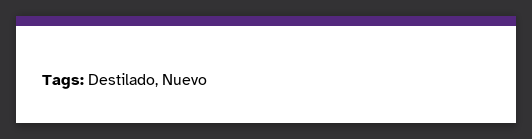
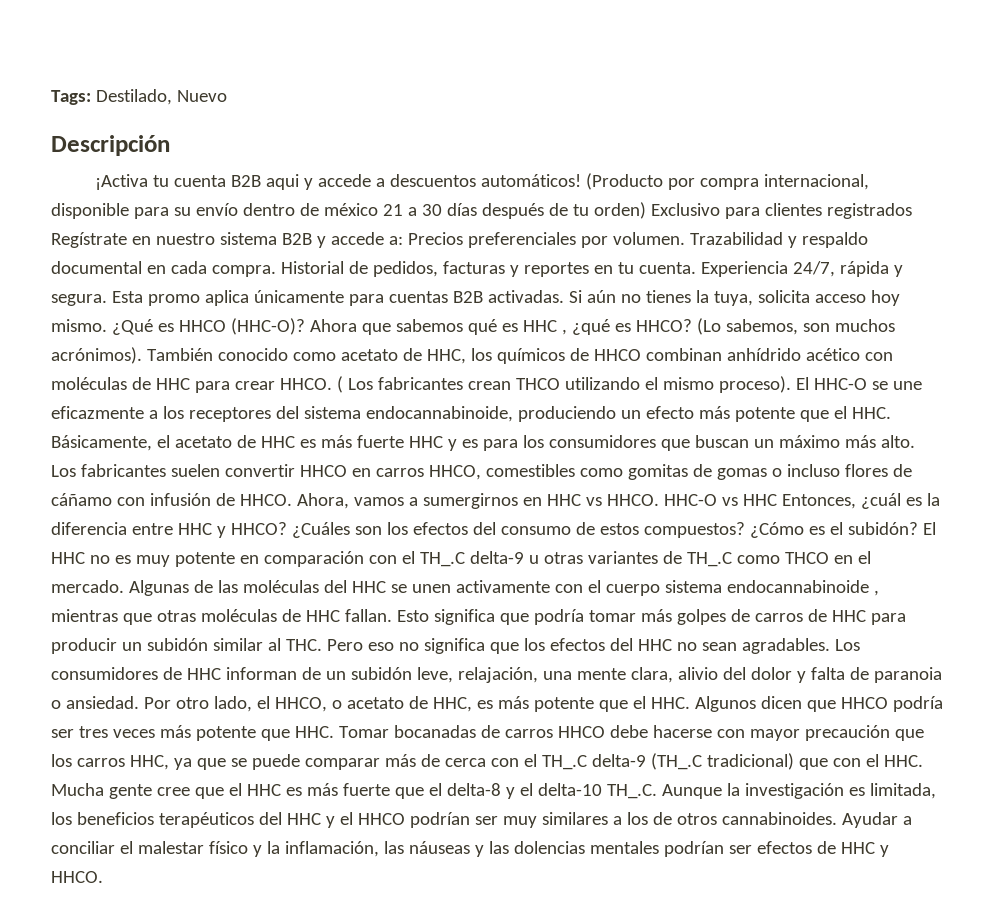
(208, 79) none -> [51,135,170,156] [95,173,870,190] [51,202,912,219] [51,232,868,248] [51,261,903,277] [51,290,900,306] [51,318,895,335] [51,347,893,364] [51,376,922,393] [51,406,891,422] [51,435,915,451] [51,464,912,480] [51,493,940,509] [51,522,936,538] [51,551,871,567] [51,580,879,596] [51,609,906,625] [51,638,860,654] [51,667,942,683] [51,696,943,712] [51,725,924,741] [51,753,923,770] [51,783,936,799] [51,812,912,828] [51,841,889,857] [51,871,103,883] // Descripción // ¡Activa tu cuenta B2B aqui y accede a descuentos automáticos! (Producto por compra internacional, disponible para su envío dentro de méxico 21 a 30 días después de tu orden) Exclusivo para clientes registrados Regístrate en nuestro sistema B2B y accede a: Precios preferenciales por volumen. Trazabilidad y respaldo documental en cada compra. Historial de pedidos, facturas y reportes en tu cuenta. Experiencia 24/7, rápida y segura. Esta promo aplica únicamente para cuentas B2B activadas. Si aún no tienes la tuya, solicita acceso hoy mismo. ¿Qué es HHCO (HHC-O)? Ahora que sabemos qué es HHC , ¿qué es HHCO? (Lo sabemos, son muchos acrónimos). También conocido como acetato de HHC, los químicos de HHCO combinan anhídrido acético con moléculas de HHC para crear HHCO. ( Los fabricantes crean THCO utilizando el mismo proceso). El HHC-O se une eficazmente a los receptores del sistema endocannabinoide, produciendo un efecto más potente que el HHC. Básicamente, el acetato de HHC es más fuerte HHC y es para los consumidores que buscan un máximo más alto. Los fabricantes suelen convertir HHCO en carros HHCO, comestibles como gomitas de gomas o incluso flores de cáñamo con infusión de HHCO. Ahora, vamos a sumergirnos en HHC vs HHCO. HHC-O vs HHC Entonces, ¿cuál es la diferencia entre HHC y HHCO? ¿Cuáles son los efectos del consumo de estos compuestos? ¿Cómo es el subidón? El HHC no es muy potente en comparación con el TH_.C delta-9 u otras variantes de TH_.C como THCO en el mercado. Algunas de las moléculas del HHC se unen activamente con el cuerpo sistema endocannabinoide , mientras que otras moléculas de HHC fallan. Esto significa que podría tomar más golpes de carros de HHC para producir un subidón similar al THC. Pero eso no significa que los efectos del HHC no sean agradables. Los consumidores de HHC informan de un subidón leve, relajación, una mente clara, alivio del dolor y falta de paranoia o ansiedad. Por otro lado, el HHCO, o acetato de HHC, es más potente que el HHC. Algunos dicen que HHCO podría ser tres veces más potente que HHC. Tomar bocanadas de carros HHCO debe hacerse con mayor precaución que los carros HHC, ya que se puede comparar más de cerca con el TH_.C delta-9 (TH_.C tradicional) que con el HHC. Mucha gente cree que el HHC es más fuerte que el delta-8 y el delta-10 TH_.C. Aunque la investigación es limitada, los beneficios terapéuticos del HHC y el HHCO podrían ser muy similares a los de otros cannabinoides. Ayudar a conciliar el malestar físico y la inflamación, las náuseas y las dolencias mentales podrían ser efectos de HHC y HHCO.

